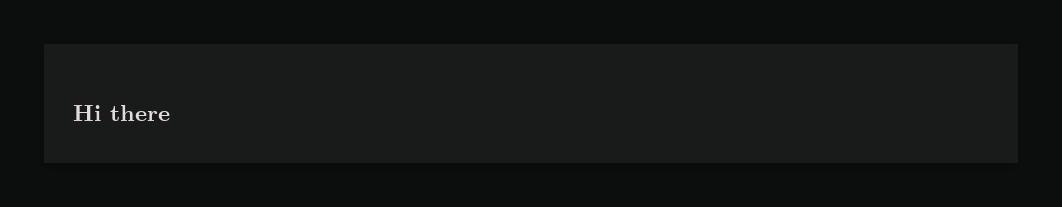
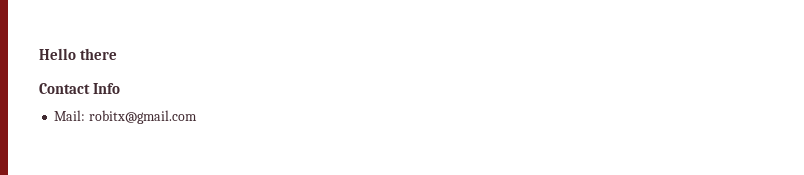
[73,105,101,121] Hi -> [39,48,76,60] Hello
(170, 113) none -> [39,83,121,94] [54,110,198,124] // Contact Info // Mail: robitx@gmail.com

